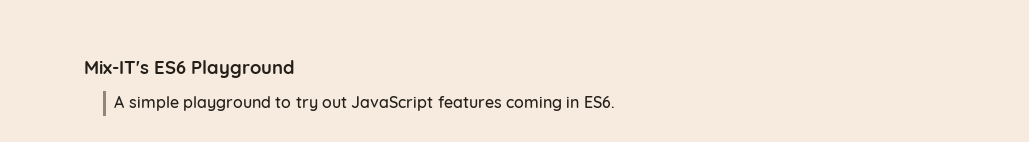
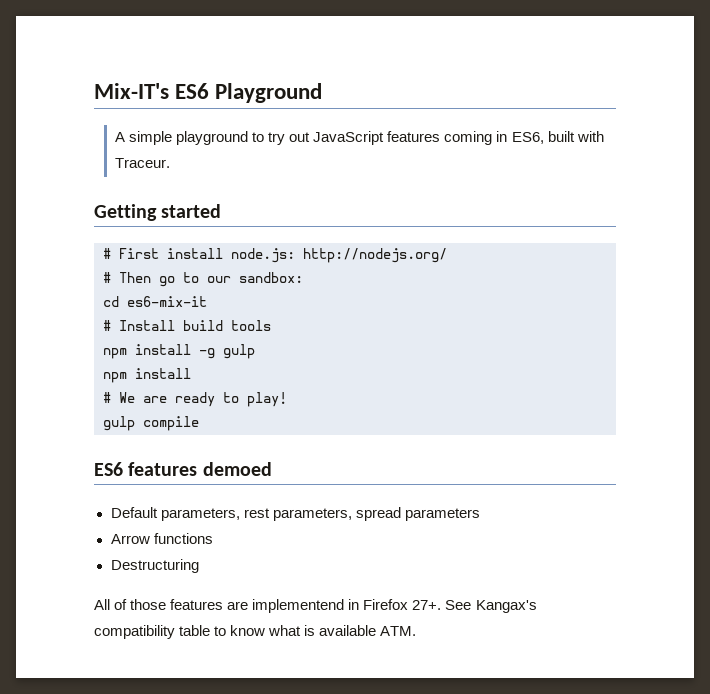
[583,96,615,108] ES6. -> [511,131,604,144] [114,158,170,168] [94,204,222,221] [103,248,447,263] [103,272,303,287] [103,296,207,307] [103,320,271,331] [103,344,255,359] [103,368,191,383] [103,392,287,407] [103,416,199,431] [94,462,272,476] [110,507,480,521] [110,533,213,544] [110,559,199,573] [94,599,537,613] [94,625,417,639] ES6, built with Traceur. // Getting started // # First install node.js: http://nodejs.org/ // # Then go to our sandbox: // cd es6-mix-it // # Install build tools // npm install -g gulp // npm install // # We are ready to play! // gulp compile // ES6 features demoed // Default parameters, rest parameters, spread parameters // Arrow functions // Destructuring // All of those features are implementend in Firefox 27+. See Kangax's compatibility table to know what is available ATM.

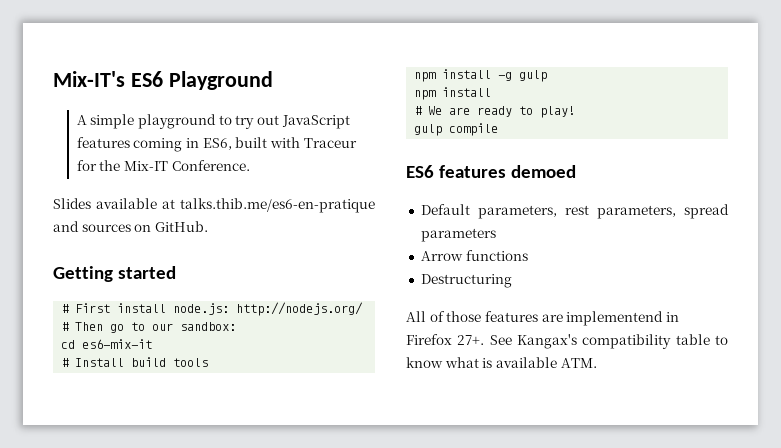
[114,158,170,168] Traceur. -> [303,138,357,148] [76,160,250,171] [53,198,375,213] [53,221,208,232] Traceur for the Mix-IT Conference. // Slides available at talks.thib.me/es6-en-pratique and sources on GitHub.

